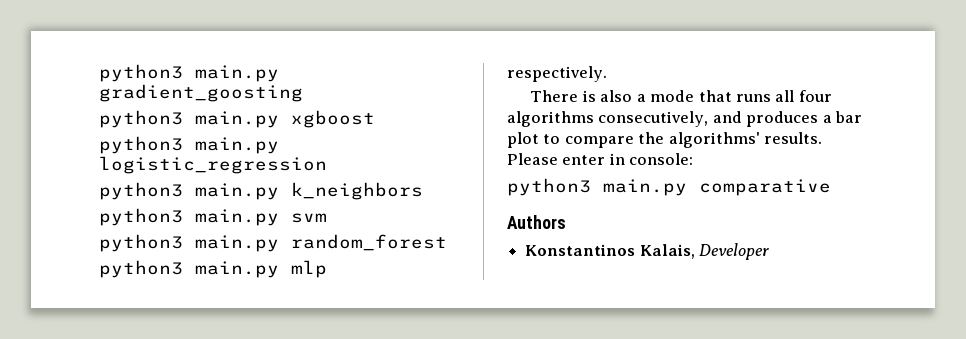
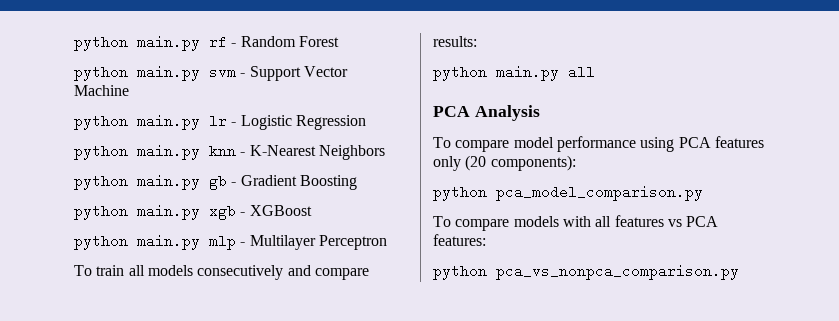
[99,64,279,82] [99,84,303,102] [99,110,375,128] [99,136,279,154] [99,156,327,174] [99,182,423,200] [99,208,327,226] [99,234,447,252] [99,260,327,278] [507,66,607,82] [530,90,832,102] [507,111,863,127] [507,132,823,148] [507,153,694,165] [507,178,831,196] [507,215,566,229] [525,243,770,260] python3 main.py gradient_goosting // python3 main.py xgboost // python3 main.py logistic_regression // python3 main.py k_neighbors // python3 main.py svm // python3 main.py random_forest // python3 main.py mlp // respectively. // There is also a mode that runs all four algorithms consecutively, and produces a bar plot to compare the algorithms' results. Please enter in console: // python3 main.py comparative // Authors // Konstantinos Kalais, Developer -> [74,35,339,51] [74,65,348,81] [74,85,129,96] [74,114,366,130] [74,144,385,160] [74,174,357,190] [74,204,312,220] [74,234,387,250] [74,265,369,280] [433,36,477,47] [433,65,595,81] [433,105,540,121] [433,136,764,152] [433,155,576,171] [433,185,703,201] [433,215,719,231] [433,234,486,246] [433,264,739,280] python main.py rf - Random Forest // python main.py svm - Support Vector Machine // python main.py lr - Logistic Regression // python main.py knn - K-Nearest Neighbors // python main.py gb - Gradient Boosting // python main.py xgb - XGBoost // python main.py mlp - Multilayer Perceptron // To train all models consecutively and compare results: // python main.py all // PCA Analysis // To compare model performance using PCA features only (20 components): // python pca_model_comparison.py // To compare models with all features vs PCA features: // python pca_vs_nonpca_comparison.py

